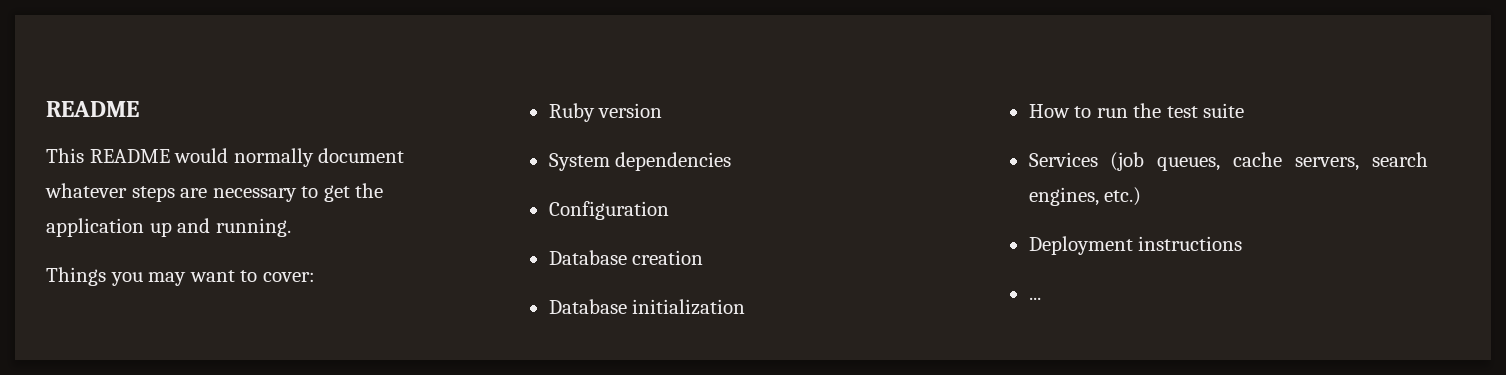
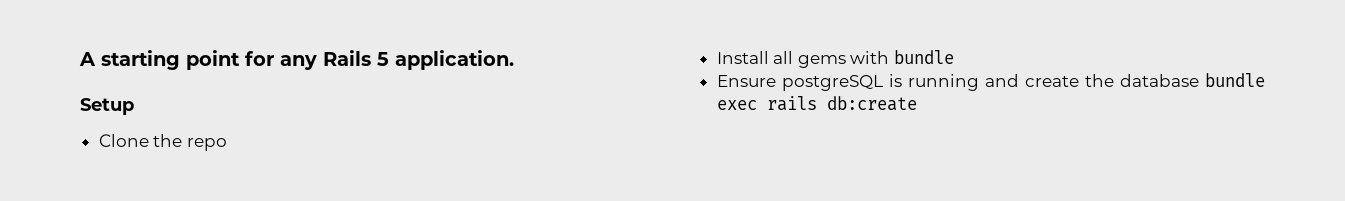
[46,101,139,117] [46,148,405,167] [45,183,384,202] [46,218,291,237] [46,267,315,286] [548,103,663,122] [548,152,732,171] [548,201,669,220] [548,250,704,265] [548,299,746,315] [1028,103,1245,118] [1028,152,1428,171] [1028,187,1142,206] [1028,236,1243,255] [1028,297,1041,300] README // This README would normally document whatever steps are necessary to get the application up and running. // Things you may want to cover: // Ruby version // System dependencies // Configuration // Database creation // Database initialization // How to run the test suite // Services (job queues, cache servers, search engines, etc.) // Deployment instructions // ... -> [79,50,514,70] [80,98,134,115] [98,134,227,151] [716,50,955,68] [716,73,1265,91] [716,96,917,111] A starting point for any Rails 5 application. // Setup // Clone the repo // Install all gems with bundle // Ensure postgreSQL is running and create the database bundle exec rails db:create

